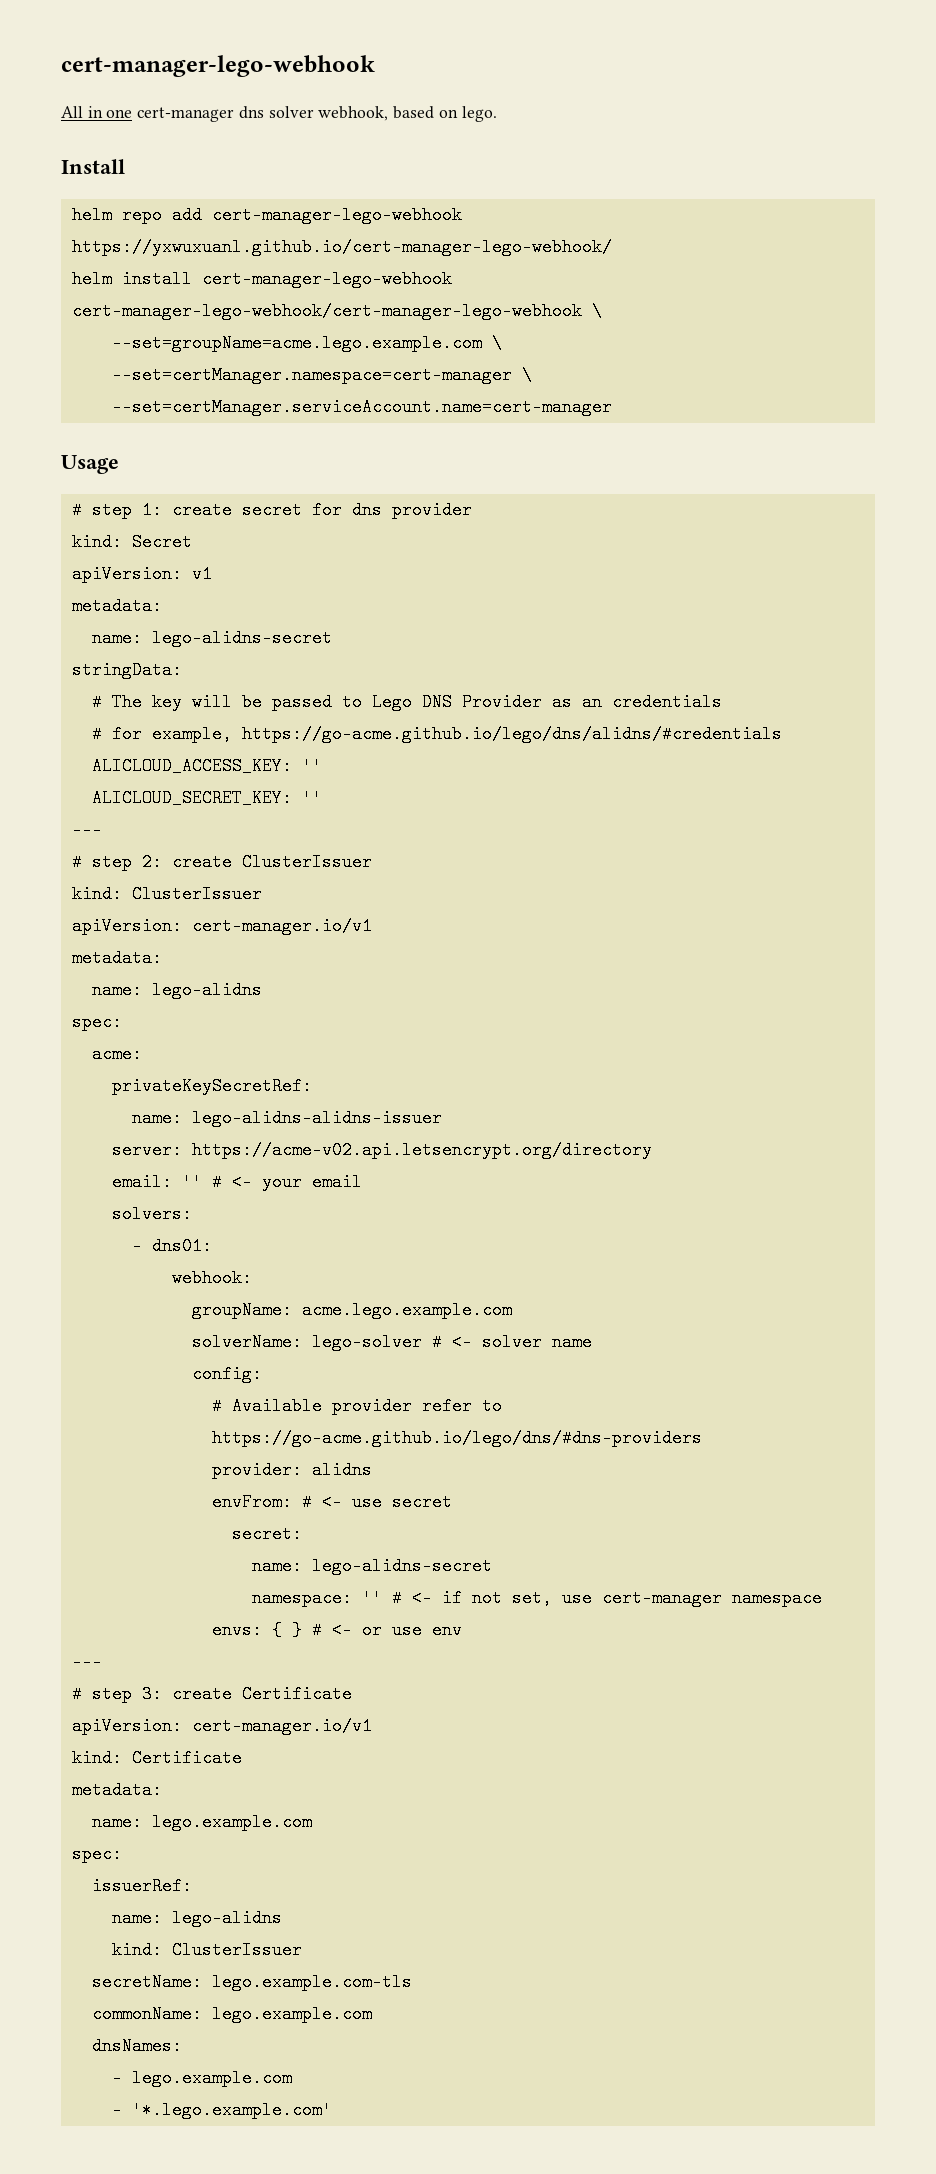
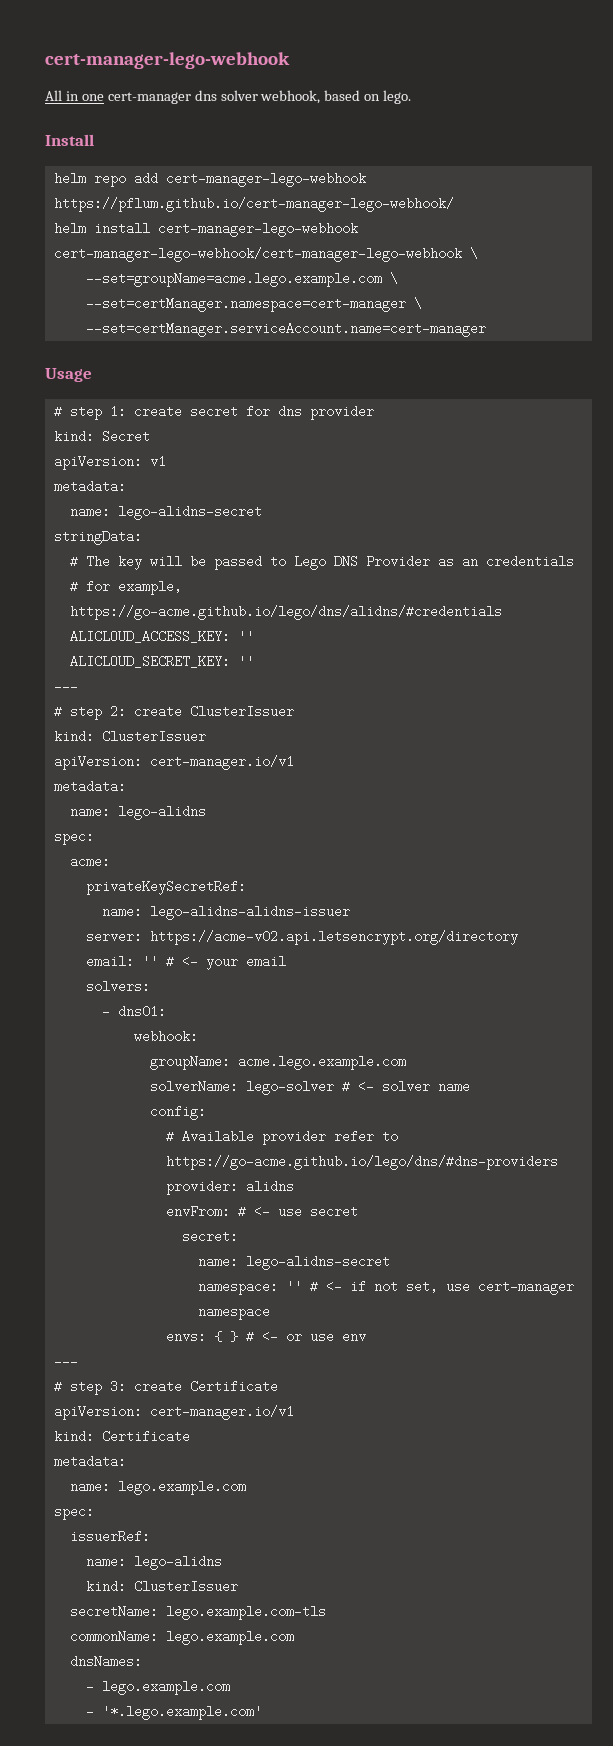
[71,238,612,256] https://yxwuxuanl.github.io/cert-manager-lego-webhook/ -> [53,197,454,212] https://pflum.github.io/cert-manager-lego-webhook/

